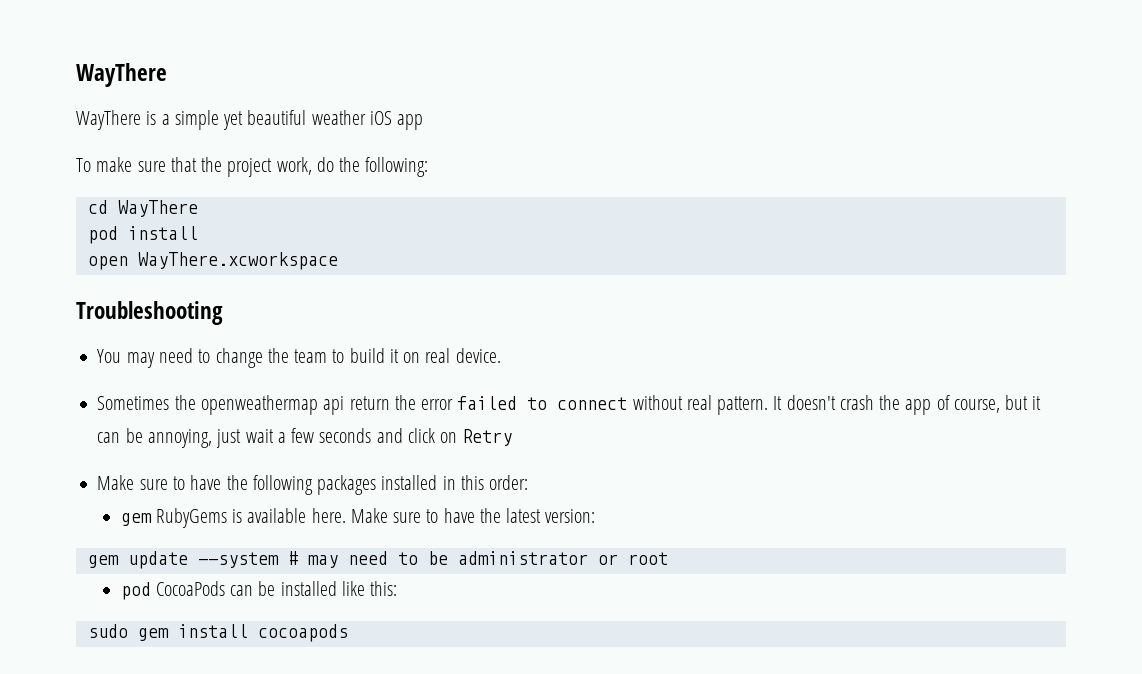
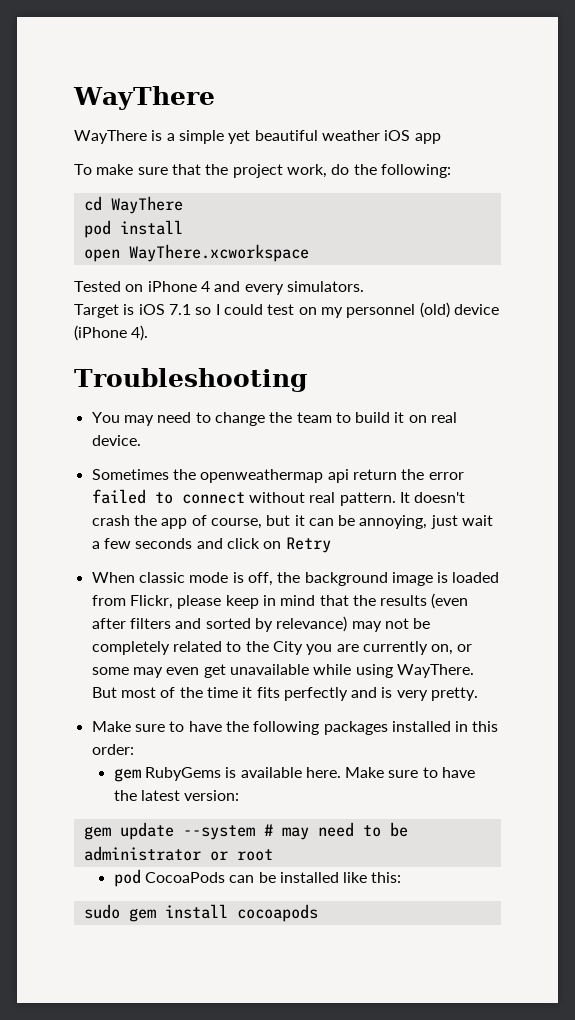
(338, 261) none -> [74,281,364,295] [74,302,499,318] [74,325,149,341] // Tested on iPhone 4 and every simulators. // Target is iOS 7.1 so I could test on my personnel (old) device (iPhone 4).
(513, 437) none -> [91,572,500,586] [91,593,469,609] [91,616,431,632] [91,641,473,655] [91,664,474,678] [91,687,479,701] // When classic mode is off, the background image is loaded from Flickr, please keep in mind that the results (even after filters and sorted by relevance) may not be completely related to the City you are currently on, or some may even get unavailable while using WayThere. But most of the time it fits perfectly and is very pretty.

